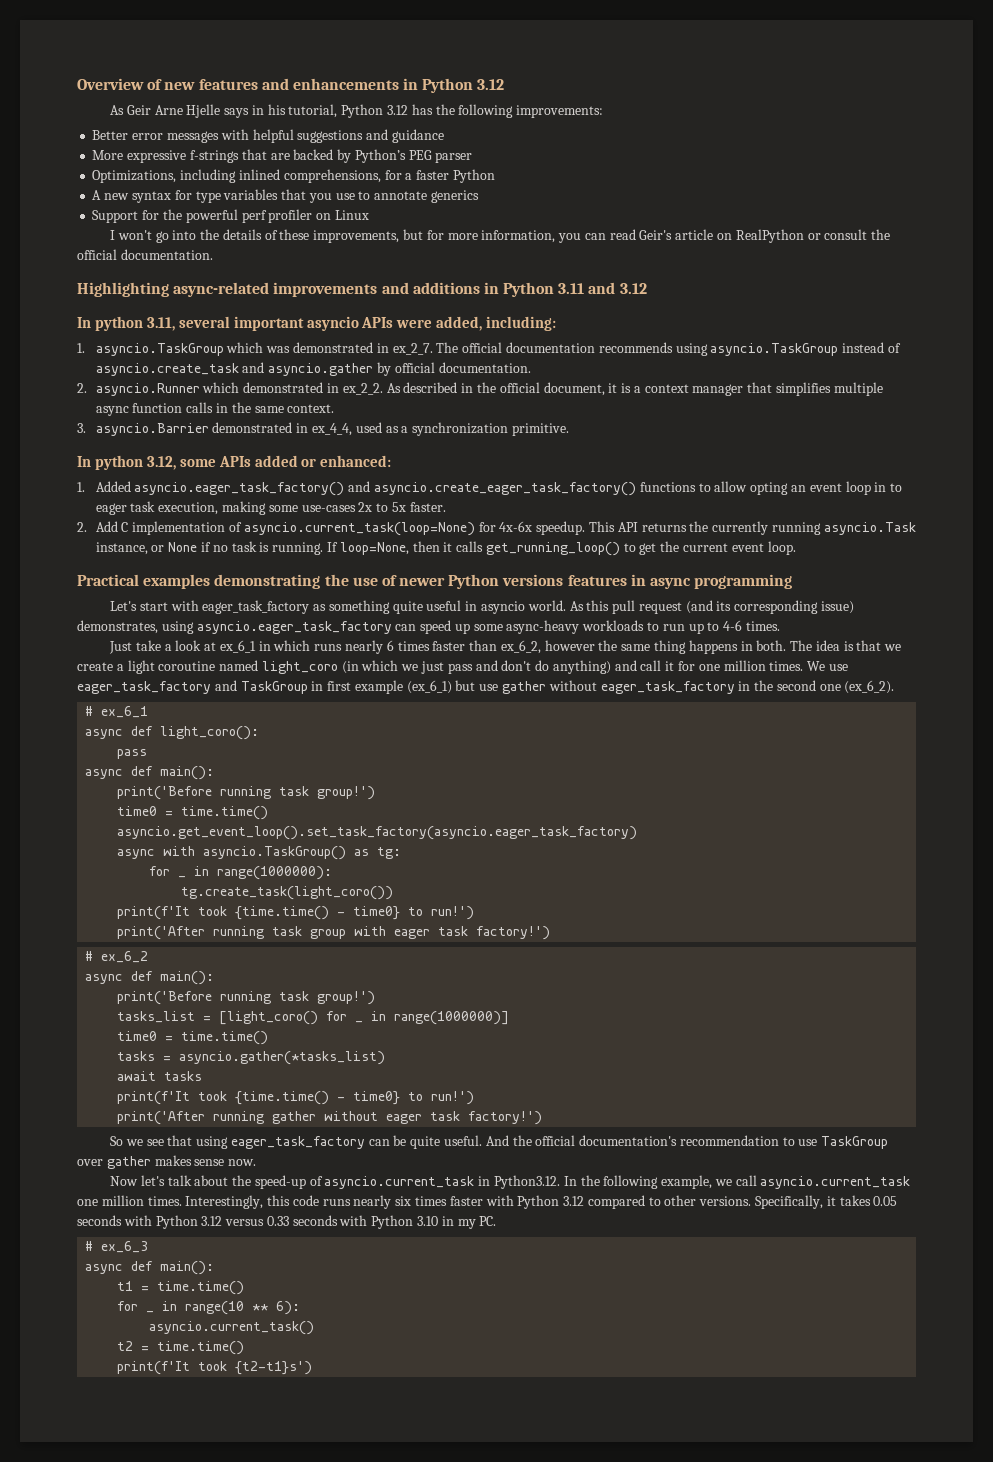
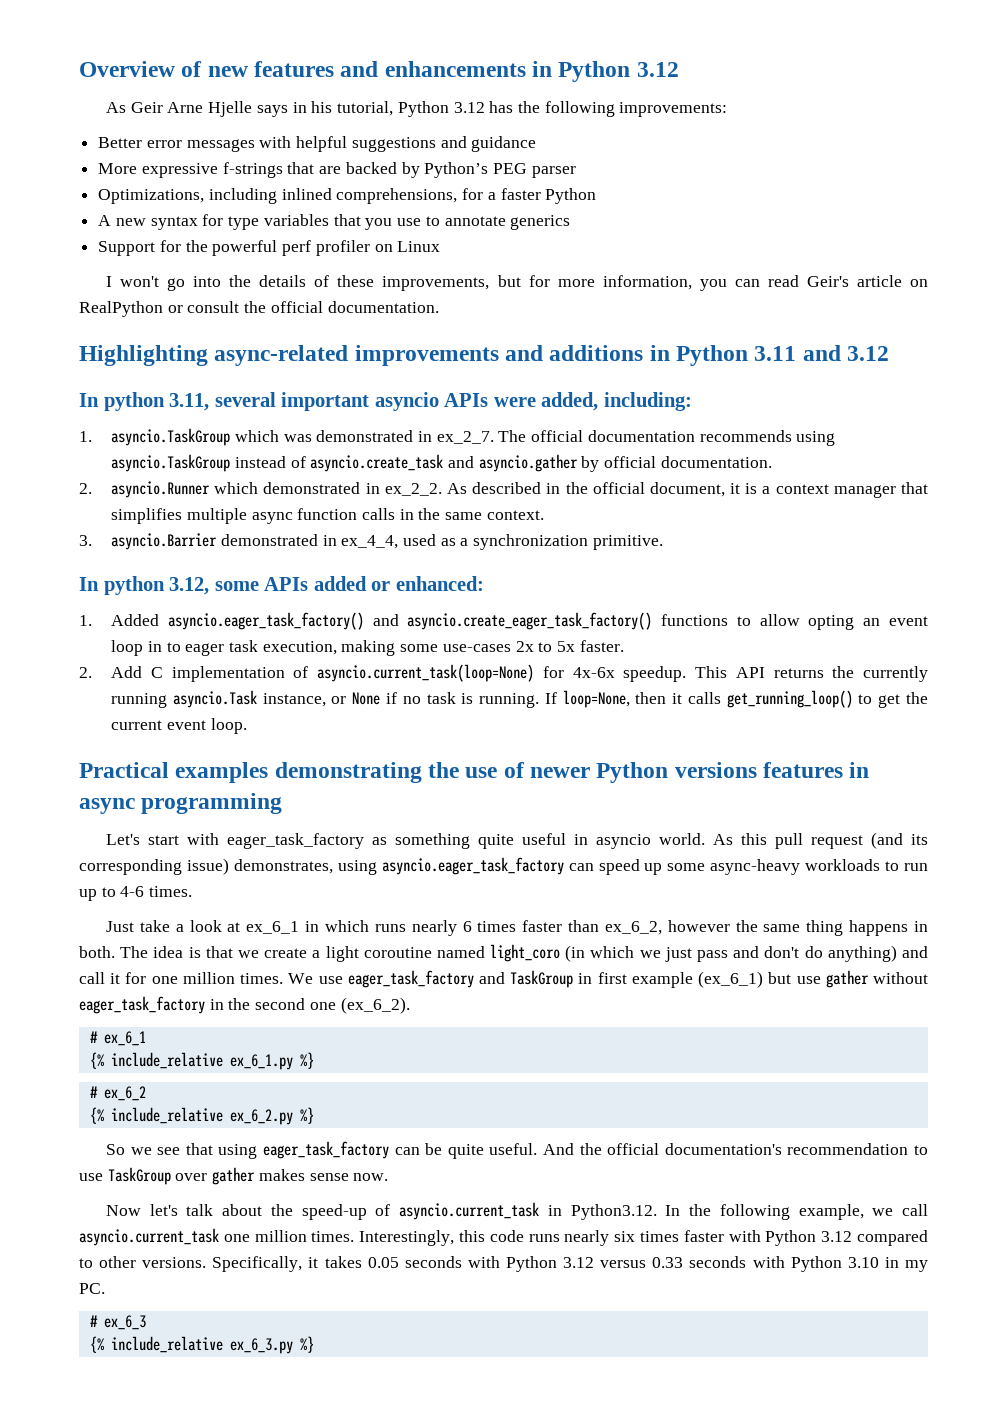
[85,726,260,740] [117,749,148,759] [85,766,215,780] [117,786,376,800] [117,806,269,820] [117,826,638,840] [117,846,402,860] [149,866,171,876] [178,876,187,878] [194,866,333,880] [181,886,394,900] [117,906,475,920] [117,926,551,940] [85,951,149,963] [85,971,215,985] [117,991,376,1005] [117,1011,348,1025] [355,1021,364,1023] [371,1011,510,1025] [117,1031,269,1045] [117,1051,386,1065] [117,1071,203,1081] [117,1091,475,1105] [117,1111,543,1125] async def light_coro(): // pass // async def main(): // print('Before running task group!') // time0 = time.time() // asyncio.get_event_loop().set_task_factory(asyncio.eager_task_factory) // async with asyncio.TaskGroup() as tg: // for _ in range(1000000): // tg.create_task(light_coro()) // print(f'It took {time.time() - time0} to run!') // print('After running task group with eager task factory!') // # ex_6_2 // async def main(): // print('Before running task group!') // tasks_list = [light_coro() for _ in range(1000000)] // time0 = time.time() // tasks = asyncio.gather(*tasks_list) // await tasks // print(f'It took {time.time() - time0} to run!') // print('After running gather without eager task factory!') -> [89,1052,314,1070] [89,1086,146,1101] [89,1107,314,1125] {% include_relative ex_6_1.py %} // # ex_6_2 // {% include_relative ex_6_2.py %}
[85,1261,215,1275] [117,1281,245,1295] [117,1301,139,1311] [146,1311,155,1313] [162,1301,301,1315] [149,1321,315,1335] [117,1341,245,1355] [117,1361,313,1375] async def main(): // t1 = time.time() // for _ in range(10 ** 6): // asyncio.current_task() // t2 = time.time() // print(f'It took {t2-t1}s') -> [89,1336,314,1354] {% include_relative ex_6_3.py %}

